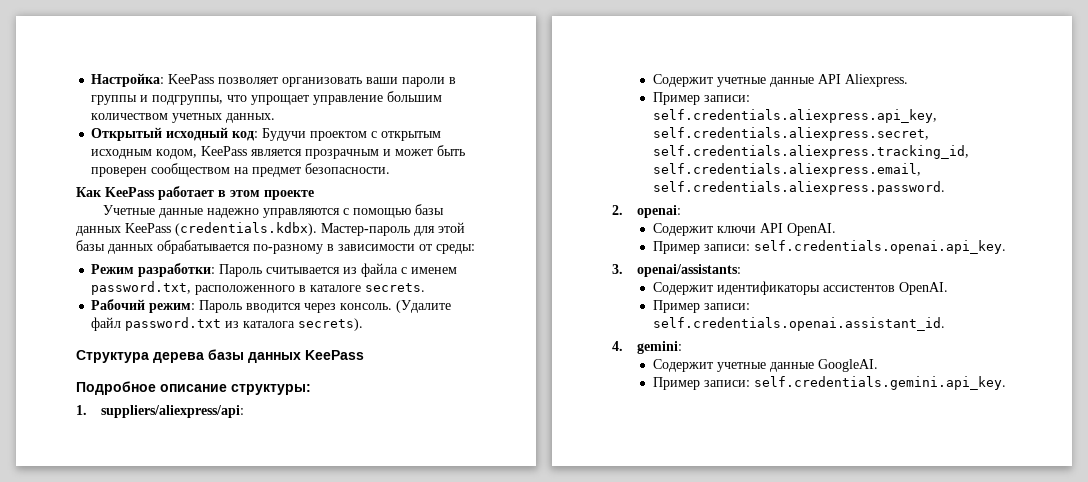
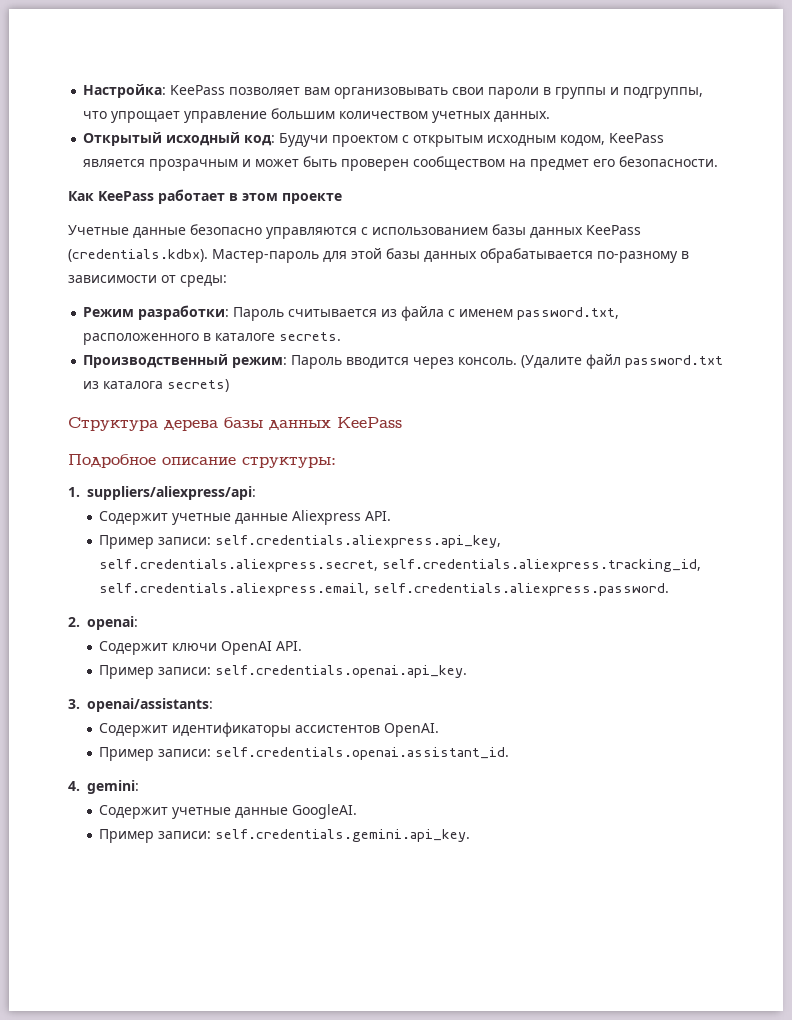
[282,77,399,87] организовать ваши -> [304,87,485,99] вам организовывать свои
(302, 172) none -> [593,159,616,167] его
[207,208,260,218] надежно -> [190,224,262,235] безопасно
[353,208,412,218] помощью -> [372,227,488,235] использованием
[91,299,146,310] Рабочий -> [83,354,229,368] Производственный
[298,318,364,331] secrets). -> [167,379,230,392] secrets)
[817,74,908,87] API Aliexpress. -> [292,510,392,525] Aliexpress API.
[759,223,836,236] API OpenAI. -> [221,641,303,655] OpenAI API.

